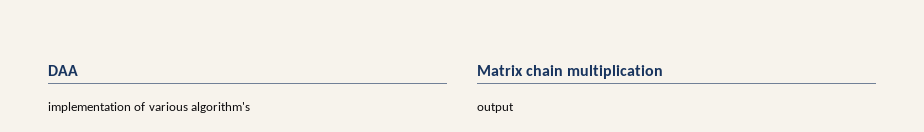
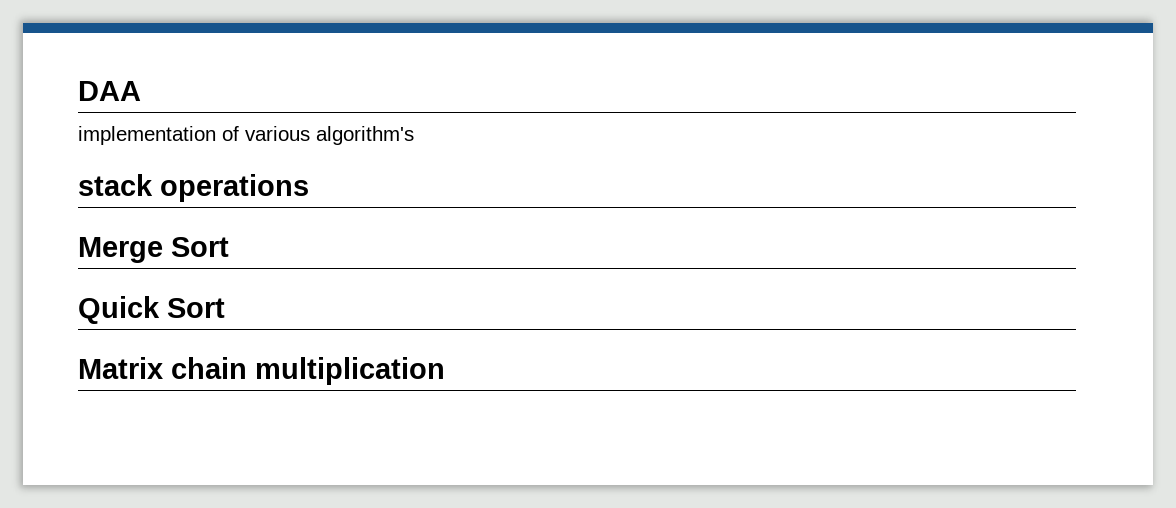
(251, 107) none -> [78,174,309,202] [78,237,229,263] [78,296,225,324] // stack operations // Merge Sort // Quick Sort
[477,103,514,113] // output -> (445, 371) none

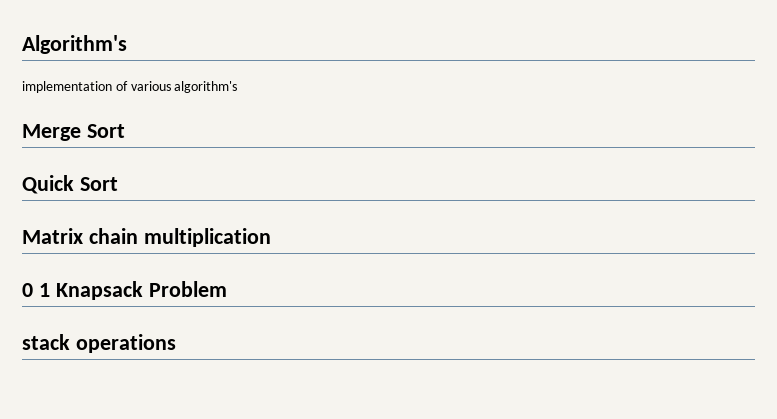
[78,81,141,101] DAA -> [22,35,127,54] Algorithm's
[78,174,309,202] // stack operations -> (238, 87) none
(445, 371) none -> [22,281,227,300] [22,334,176,353] // 0 1 Knapsack Problem // stack operations

